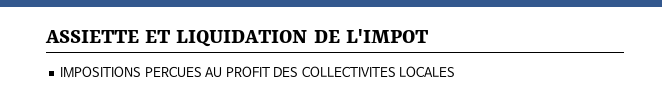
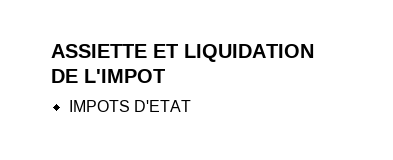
[60,66,456,78] IMPOSITIONS PERCUES AU PROFIT DES COLLECTIVITES LOCALES -> [68,100,191,112] IMPOTS D'ETAT

